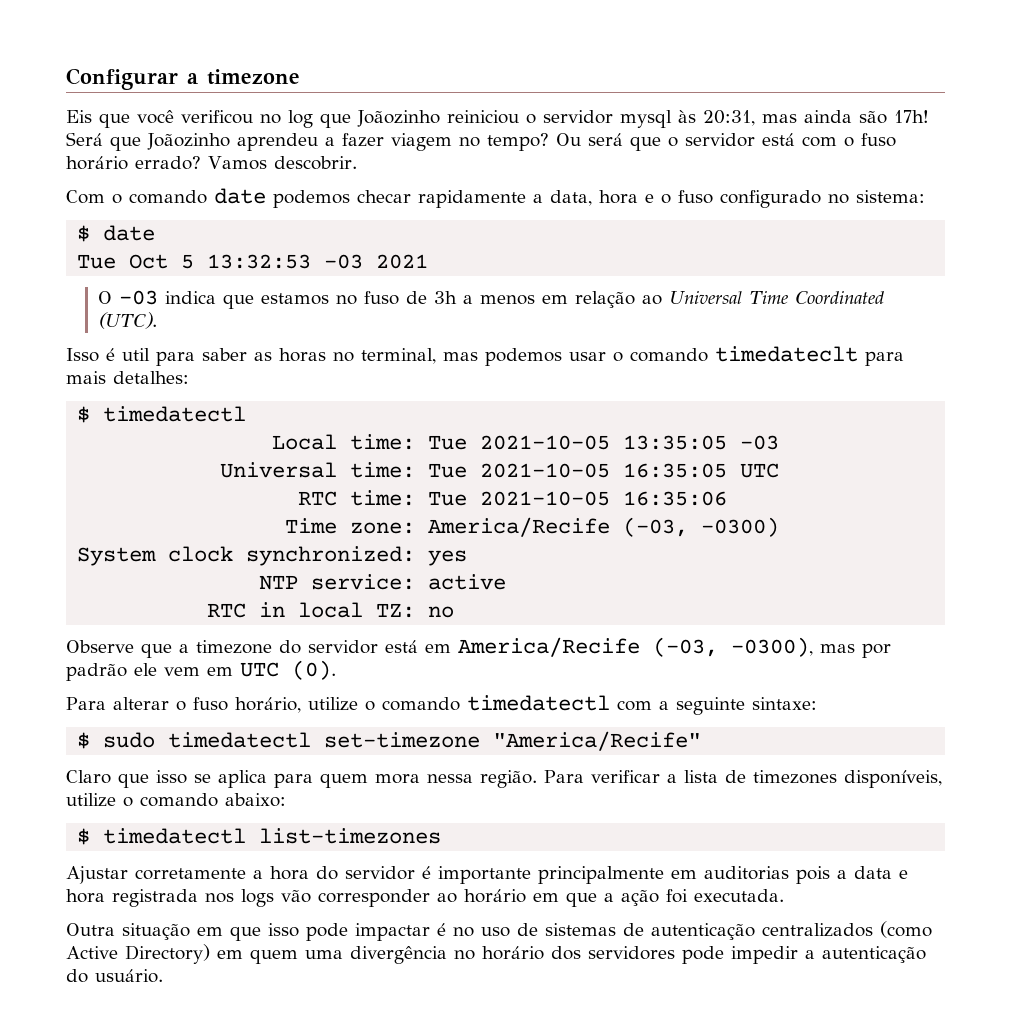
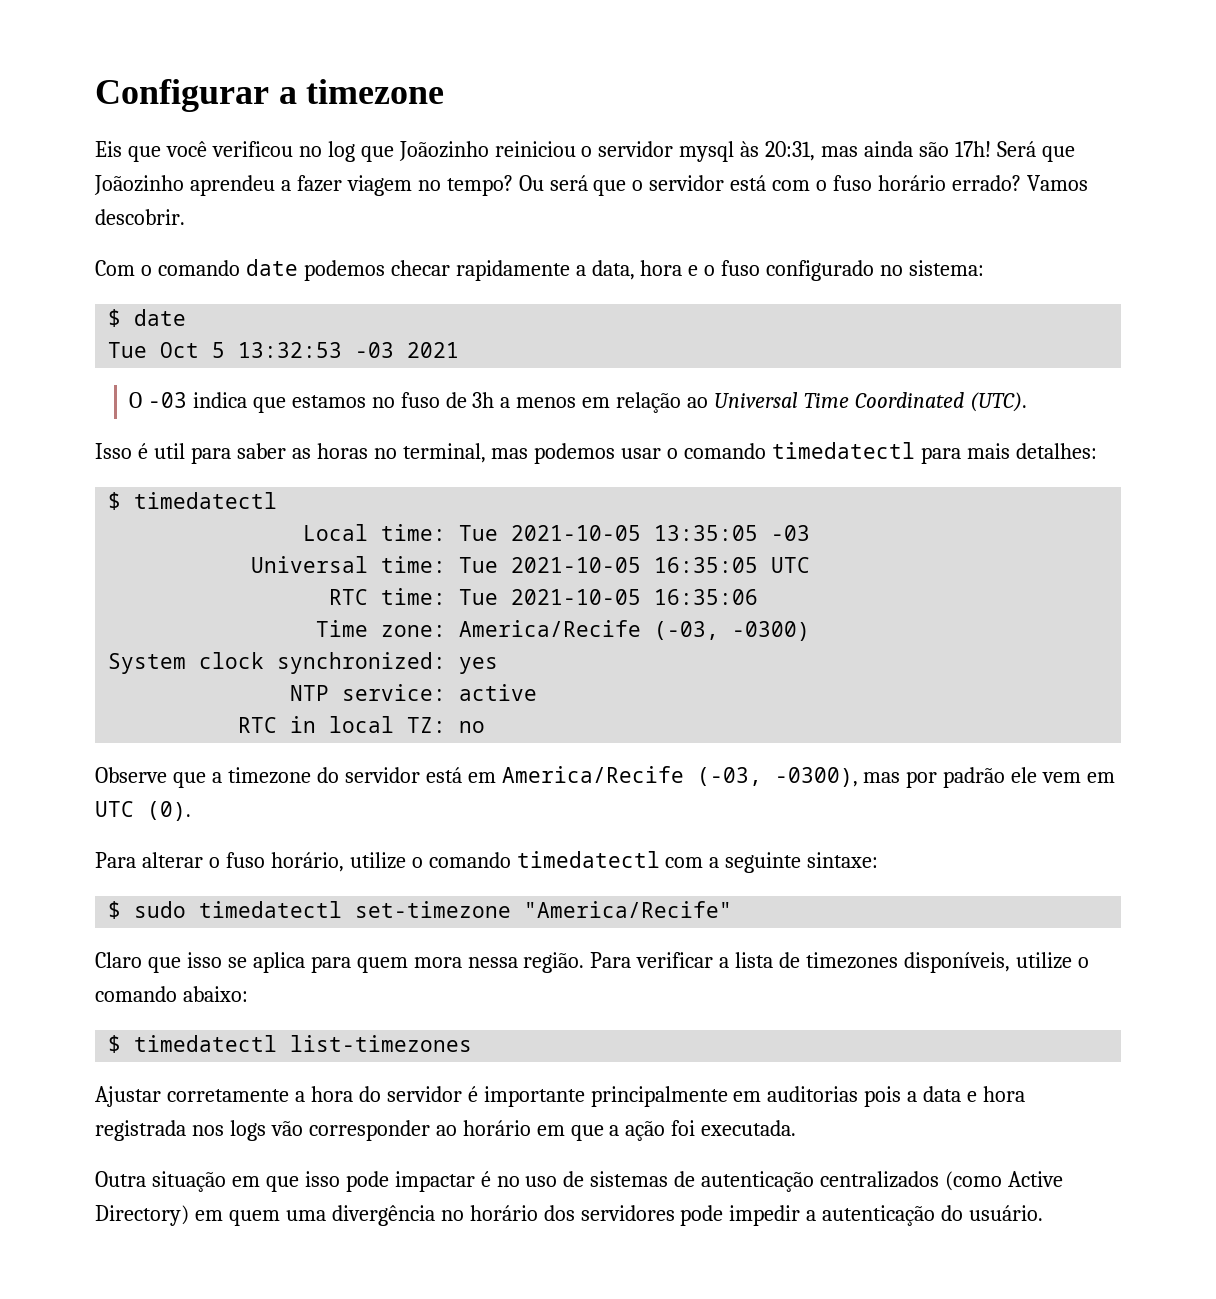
[715,346,858,362] timedateclt -> [772,442,916,459] timedatectl

